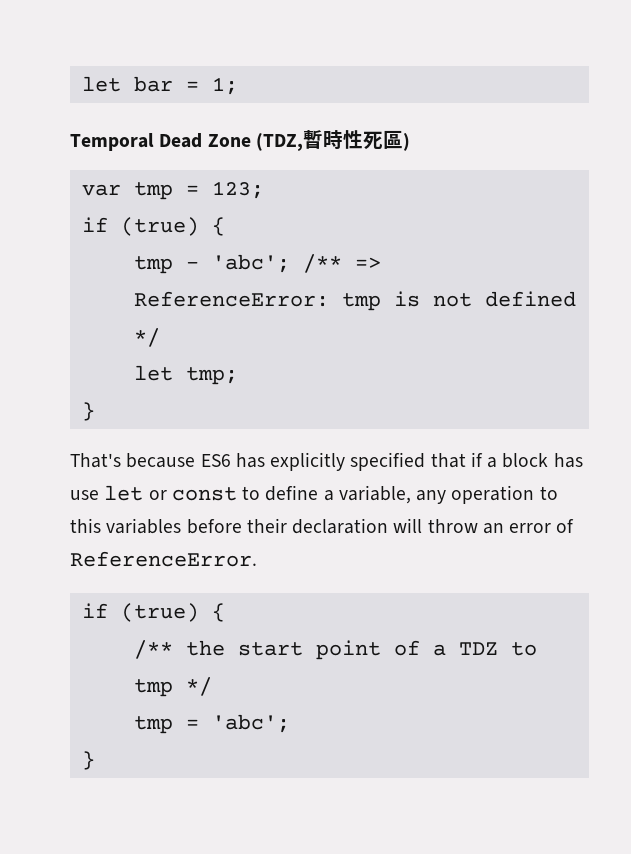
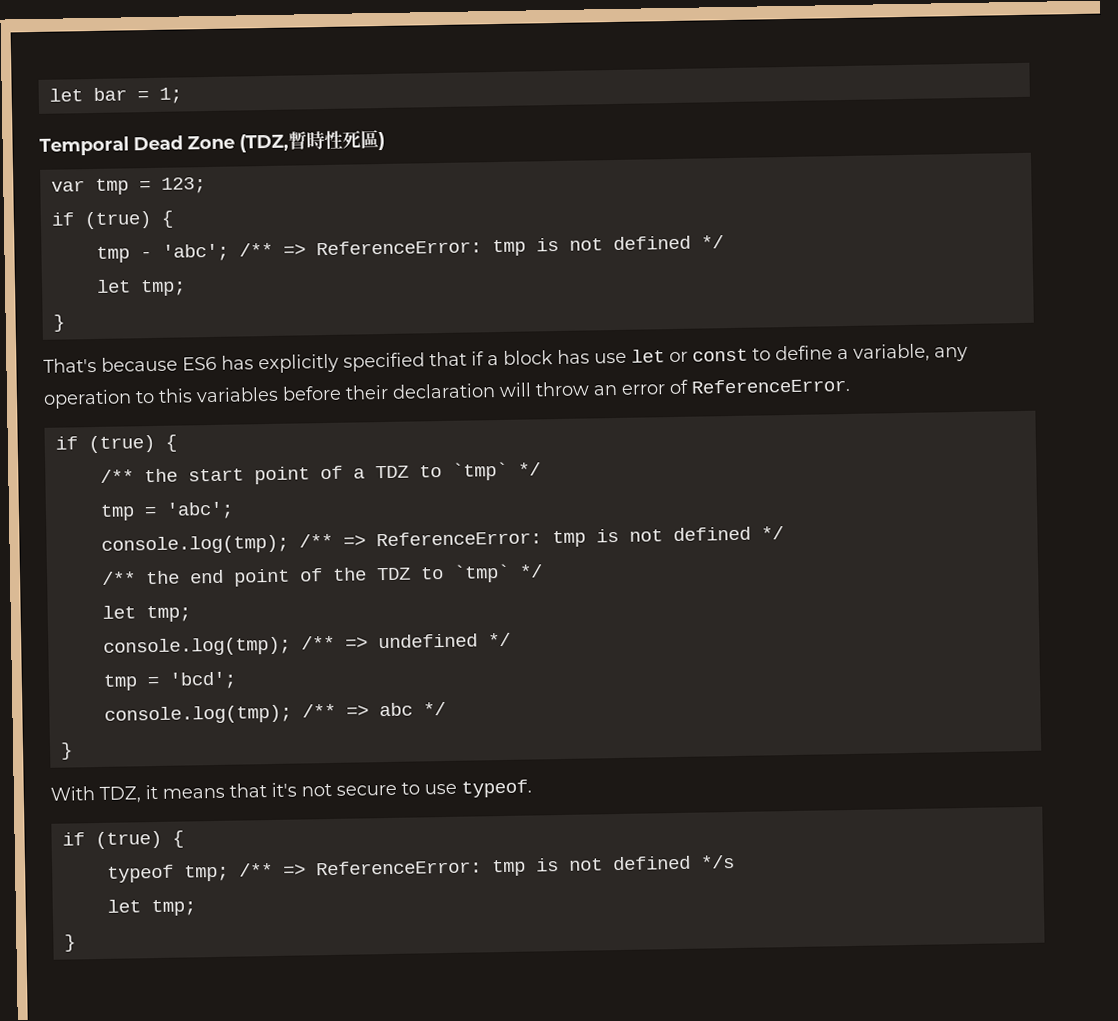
[133,679,173,697] tmp -> [451,461,508,481] `tmp`
(290, 723) none -> [100,526,784,555] [100,563,543,587] [101,605,191,623] [102,632,511,657] [102,671,237,691] [103,701,446,725] [59,742,73,760] [50,779,532,803] [61,830,184,850] [106,855,735,883] [106,899,196,917] // console.log(tmp); /** => ReferenceError: tmp is not defined */ // /** the end point of the TDZ to `tmp` */ // let tmp; // console.log(tmp); /** => undefined */ // tmp = 'bcd'; // console.log(tmp); /** => abc */ // } // With TDZ, it means that it's not secure to use typeof. // if (true) { // typeof tmp; /** => ReferenceError: tmp is not defined */s // let tmp;

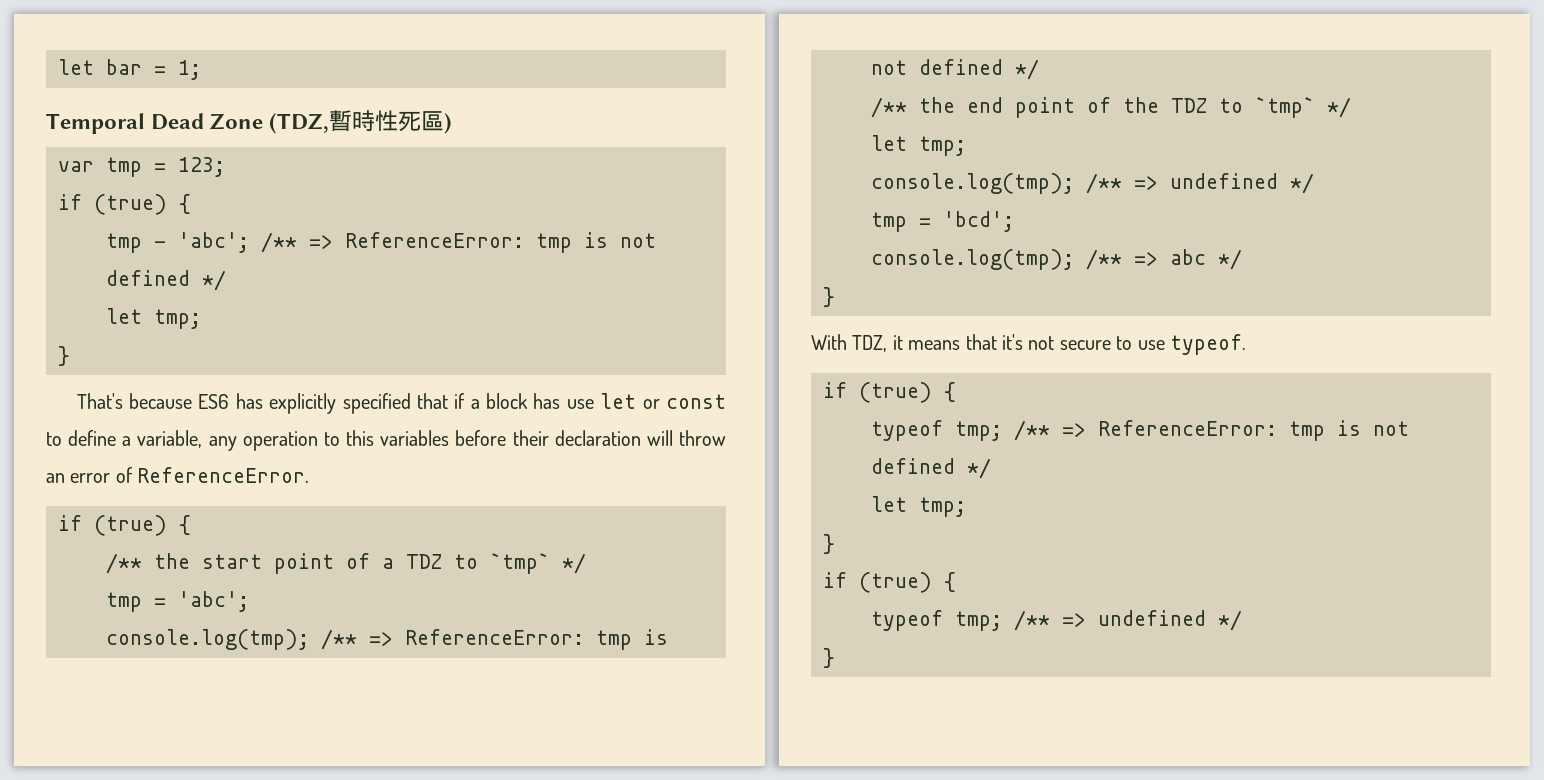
[699,855,735,869] [106,899,196,917] [63,934,76,952] */s // let tmp; // } -> [967,458,991,479] [871,496,966,517] [823,534,835,554] [823,572,956,593] [871,610,1242,631] [823,648,835,668] */ // let tmp; // } // if (true) { // typeof tmp; /** => undefined */ // }

